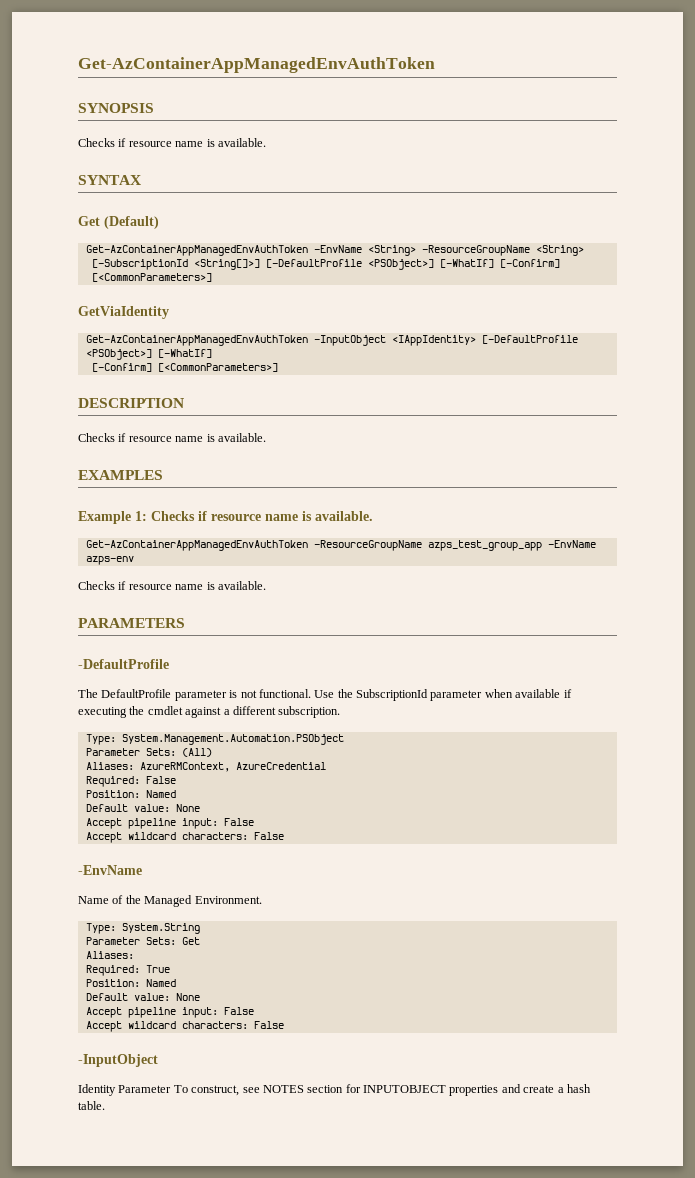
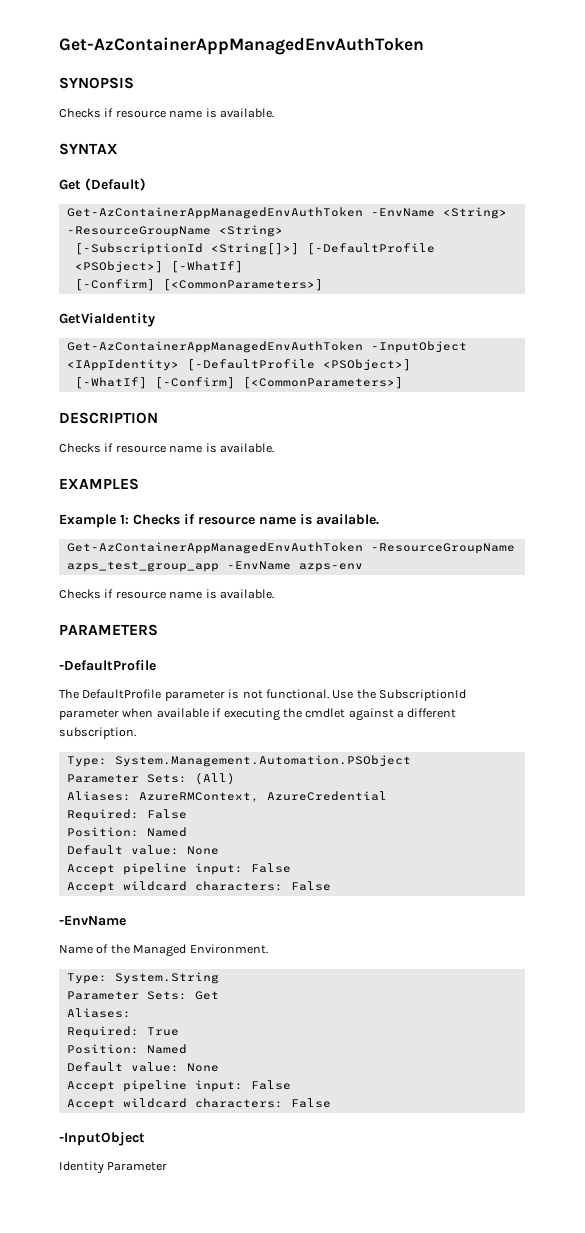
(494, 263) none -> (243, 267) //
[157,349,212,358] [-WhatIf] // -> [74,377,147,389] // [-WhatIf]
[173,1084,591,1096] [78,1101,105,1110] To construct, see NOTES section for INPUTOBJECT properties and create a hash table. -> (168, 1166) none

